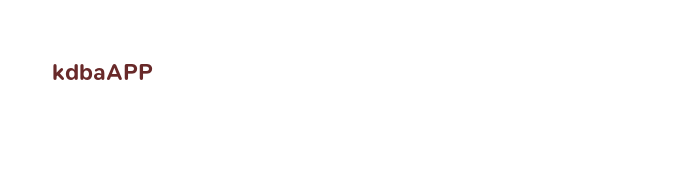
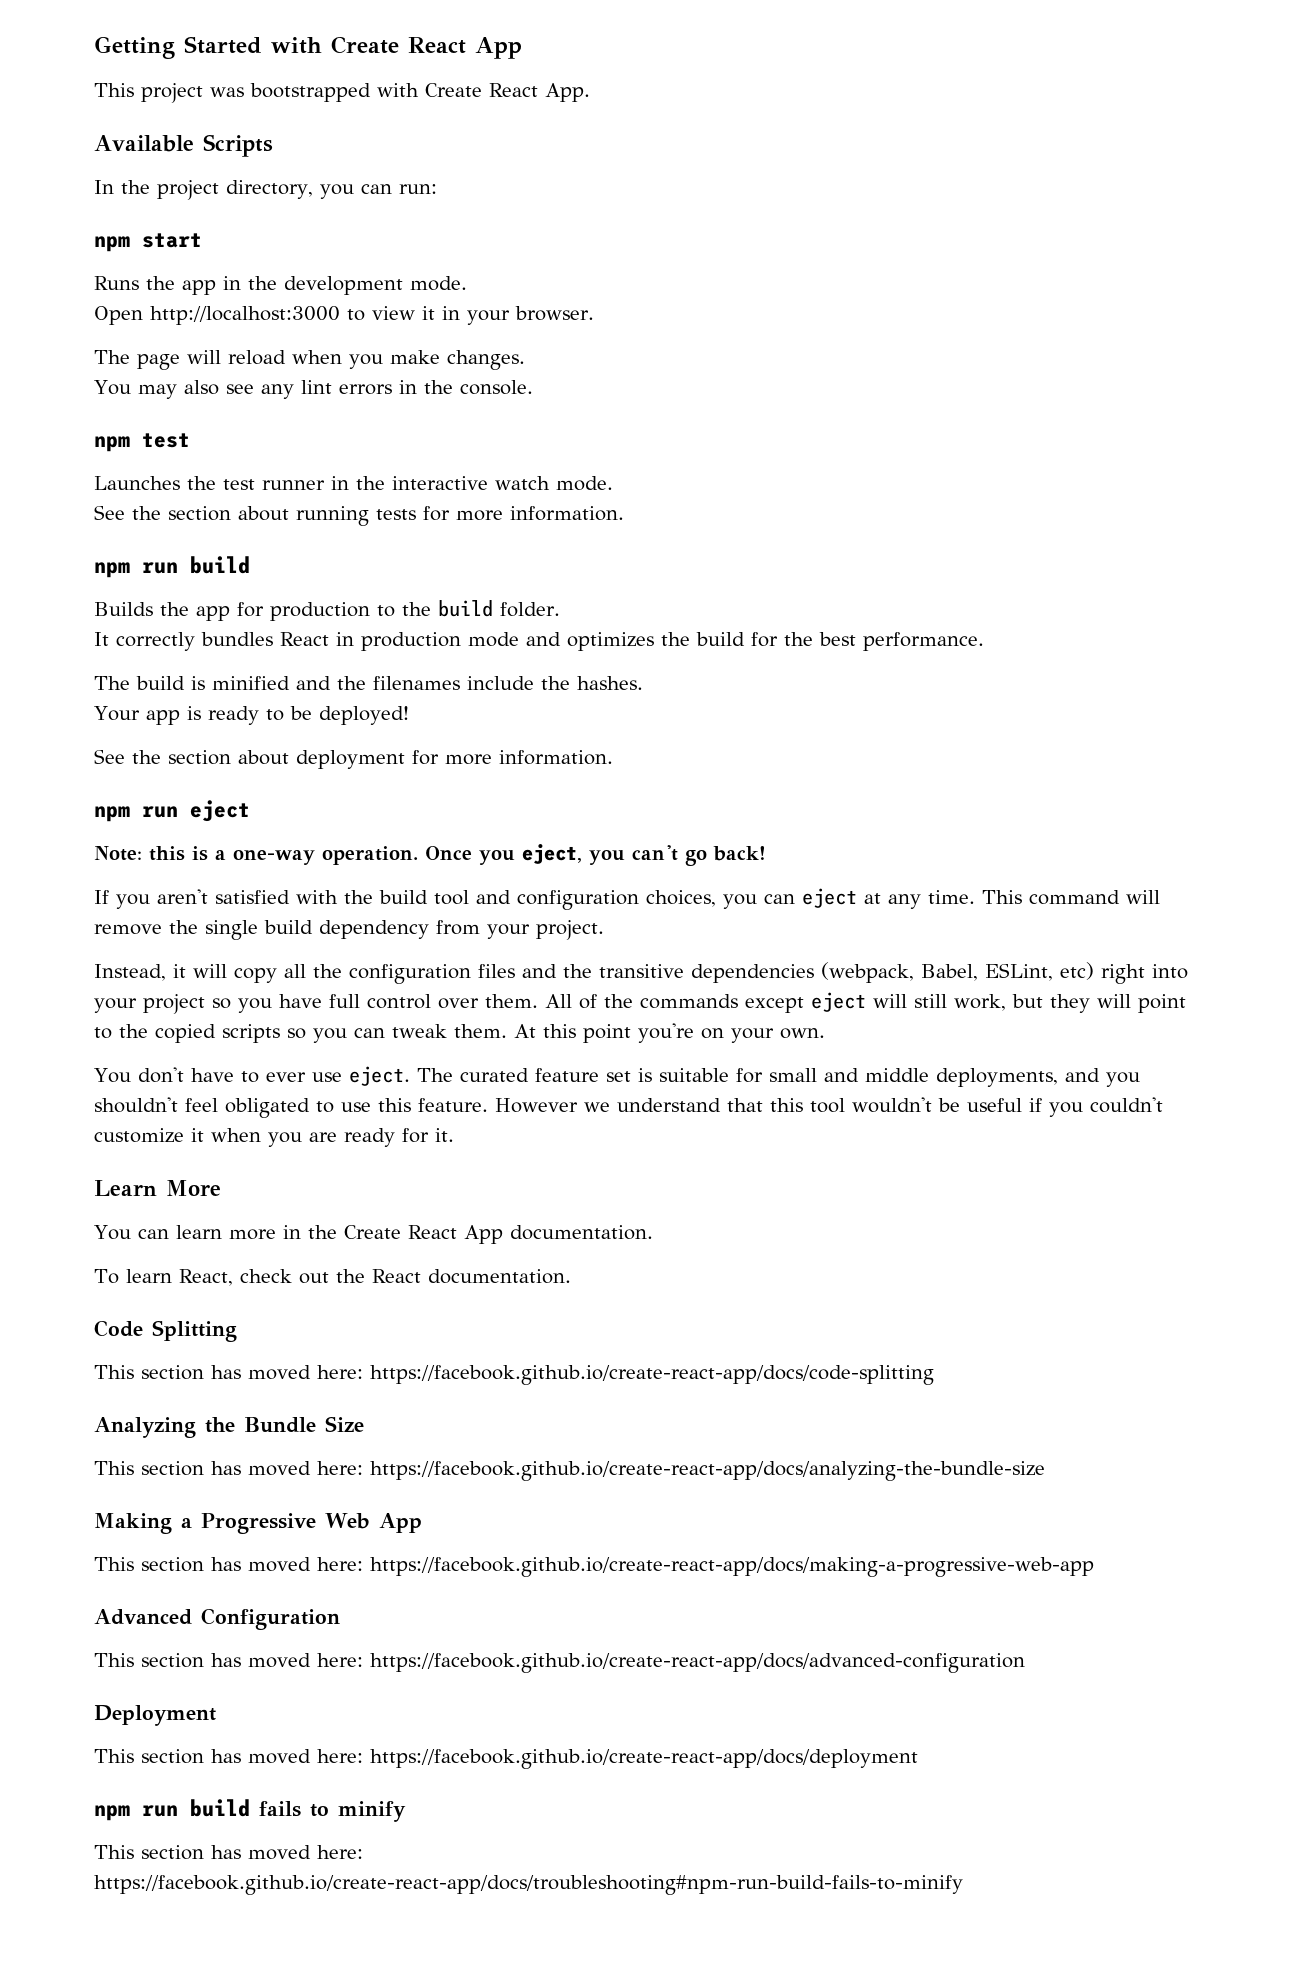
[52,64,153,81] kdbaAPP -> [94,36,522,59] [94,83,590,103] [94,134,273,157] [94,180,437,200] [94,233,202,252] [94,276,467,295] [94,306,594,325] [94,350,525,370] [94,380,533,399] [94,433,190,452] [94,476,613,491] [94,505,624,526] [94,556,250,578] [94,600,560,621] [94,632,984,651] [94,676,643,690] [94,706,409,725] [94,749,613,769] [94,800,250,822] [94,844,766,866] [94,888,1160,910] [94,920,604,940] [94,962,1188,984] [94,992,1186,1014] [94,1023,825,1043] [94,1066,1140,1087] [94,1097,1163,1118] [94,1128,454,1147] [94,1180,221,1196] [94,1225,653,1244] [94,1269,571,1286] [94,1320,237,1342] [94,1365,934,1385] [94,1416,364,1438] [94,1461,1045,1481] [94,1513,422,1534] [94,1557,1094,1577] [94,1608,340,1630] [94,1653,1025,1673] [94,1705,216,1726] [94,1749,918,1769] [94,1799,406,1822] [94,1845,363,1860] [94,1875,963,1895] Getting Started with Create React App // This project was bootstrapped with Create React App. // Available Scripts // In the project directory, you can run: // npm start // Runs the app in the development mode. // Open http://localhost:3000 to view it in your browser. // The page will reload when you make changes. // You may also see any lint errors in the console. // npm test // Launches the test runner in the interactive watch mode. // See the section about running tests for more information. // npm run build // Builds the app for production to the build folder. // It correctly bundles React in production mode and optimizes the build for the best performance. // The build is minified and the filenames include the hashes. // Your app is ready to be deployed! // See the section about deployment for more information. // npm run eject // Note: this is a one-way operation. Once you eject, you can't go back! // If you aren't satisfied with the build tool and configuration choices, you can eject at any time. This command will remove the single build dependency from your project. // Instead, it will copy all the configuration files and the transitive dependencies (webpack, Babel, ESLint, etc) right into your project so you have full control over them. All of the commands except eject will still work, but they will point to the copied scripts so you can tweak them. At this point you're on your own. // You don't have to ever use eject. The curated feature set is suitable for small and middle deployments, and you shouldn't feel obligated to use this feature. However we understand that this tool wouldn't be useful if you couldn't customize it when you are ready for it. // Learn More // You can learn more in the Create React App documentation. // To learn React, check out the React documentation. // Code Splitting // This section has moved here: https://facebook.github.io/create-react-app/docs/code-splitting // Analyzing the Bundle Size // This section has moved here: https://facebook.github.io/create-react-app/docs/analyzing-the-bundle-size // Making a Progressive Web App // This section has moved here: https://facebook.github.io/create-react-app/docs/making-a-progressive-web-app // Advanced Configuration // This section has moved here: https://facebook.github.io/create-react-app/docs/advanced-configuration // Deployment // This section has moved here: https://facebook.github.io/create-react-app/docs/deployment // npm run build fails to minify // This section has moved here: https://facebook.github.io/create-react-app/docs/troubleshooting#npm-run-build-fails-to-minify

